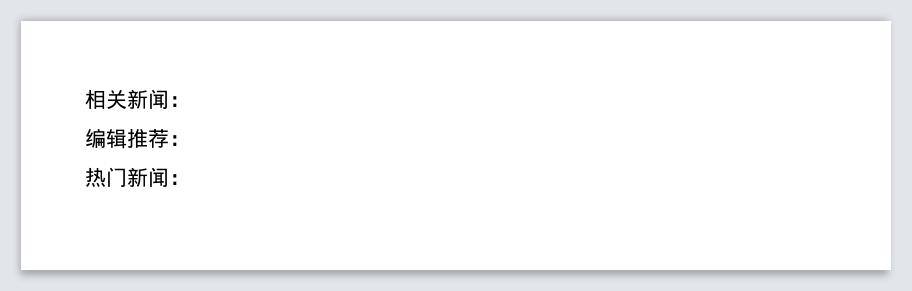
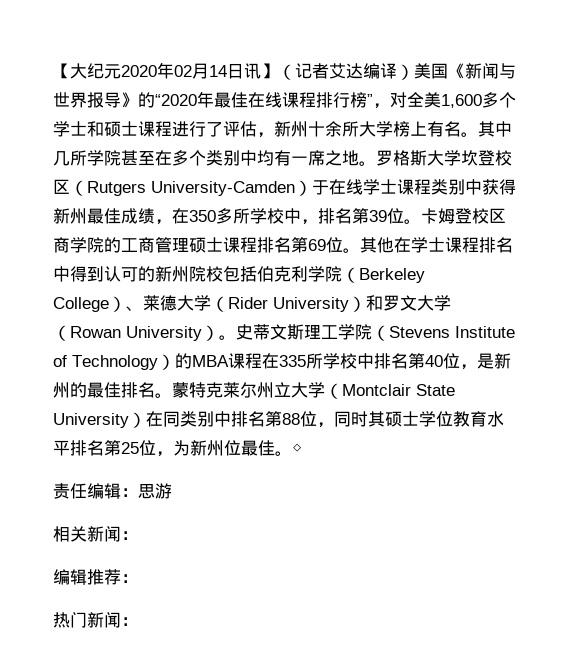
(85, 99) none -> [53,62,516,80] [53,91,516,109] [53,121,512,138] [53,150,512,166] [53,179,516,196] [53,208,506,225] [53,237,513,253] [53,266,425,283] [53,295,451,312] [53,324,515,341] [53,353,511,370] [53,382,455,399] [53,411,504,428] [53,440,302,457] [53,483,172,499] 【大纪元2020年02月14日讯】（记者艾达编译）美国《新闻与世界报导》的“2020年最佳在线课程排行榜”，对全美1,600多个学士和硕士课程进行了评估，新州十余所大学榜上有名。其中几所学院甚至在多个类别中均有一席之地。罗格斯大学坎登校区（Rutgers University-Camden）于在线学士课程类别中获得新州最佳成绩，在350多所学校中，排名第39位。卡姆登校区商学院的工商管理硕士课程排名第69位。其他在学士课程排名中得到认可的新州院校包括伯克利学院（Berkeley College）、莱德大学（Rider University）和罗文大学（Rowan University）。史蒂文斯理工学院（Stevens Institute of Technology）的MBA课程在335所学校中排名第40位，是新州的最佳排名。蒙特克莱尔州立大学（Montclair State University）在同类别中排名第88位，同时其硕士学位教育水平排名第25位，为新州位最佳。◇ // 责任编辑：思游 //

